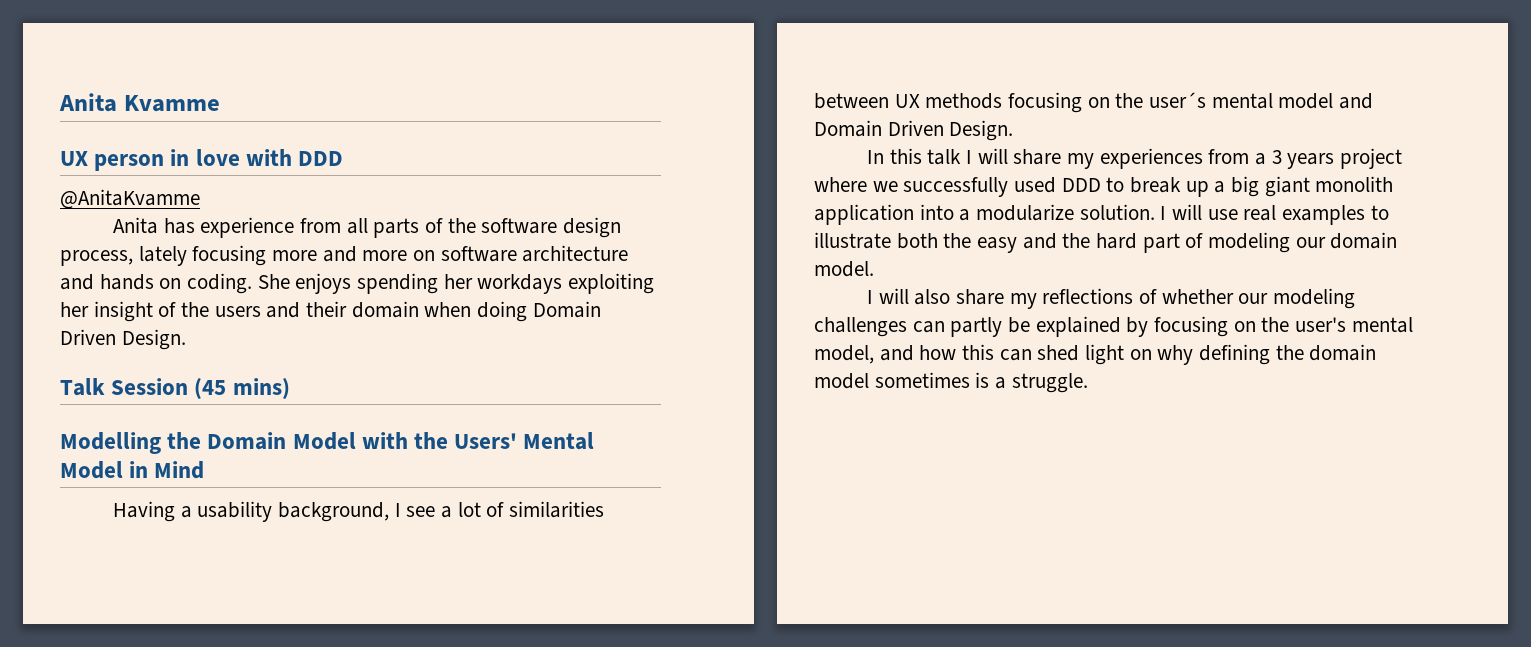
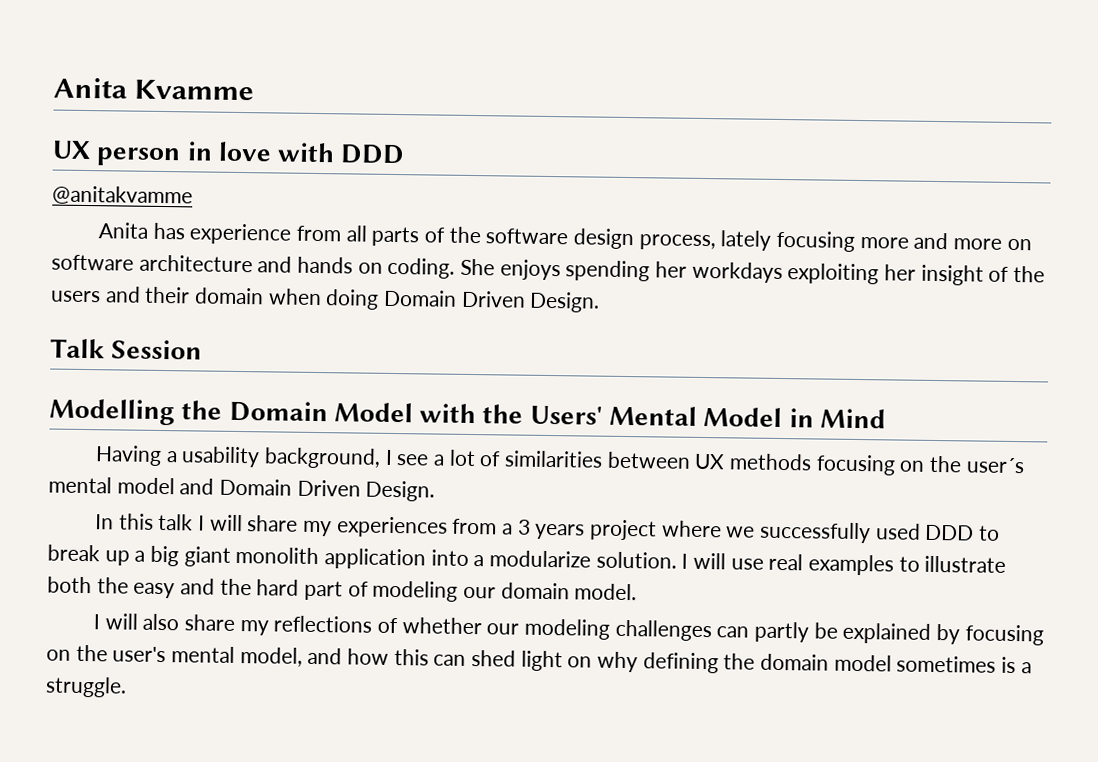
[60,189,200,209] @AnitaKvamme -> [52,185,193,206] @anitakvamme
[194,378,290,400] (45 mins) -> (203, 349) none

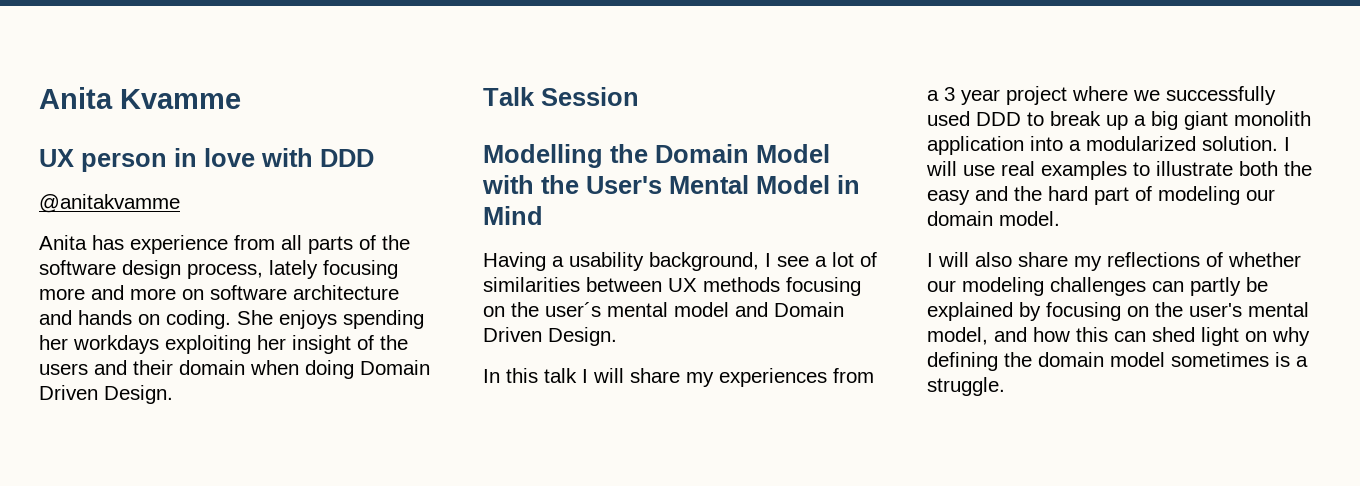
[529,405,603,425] Users' -> [586,176,662,194] User's
[534,523,586,540] years -> [961,89,1000,105] year
[489,550,592,568] modularize -> [1086,136,1196,151] modularized

